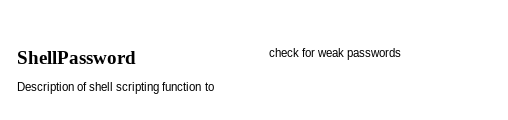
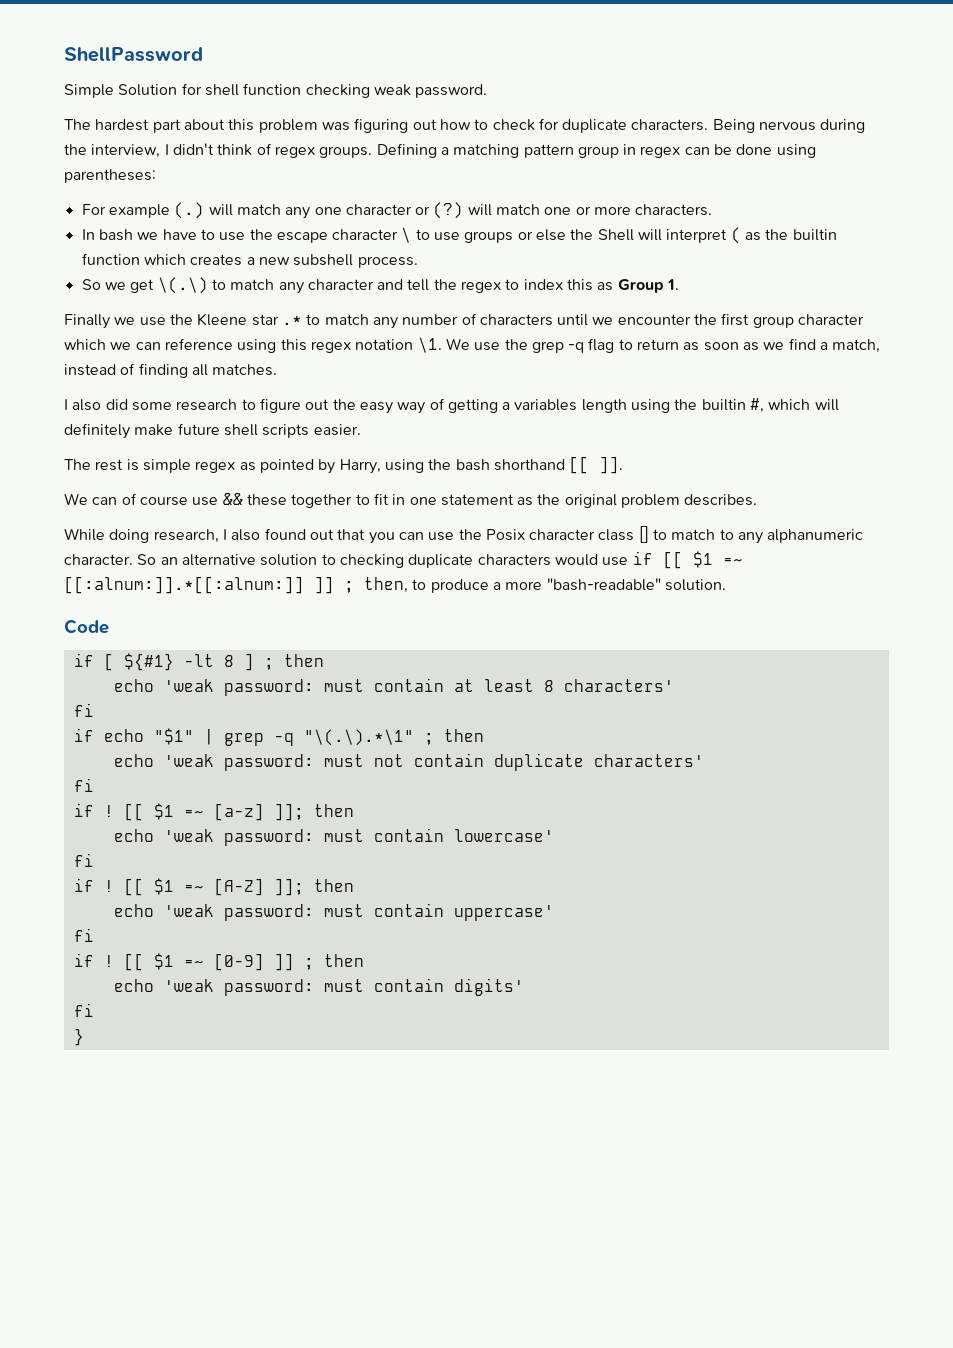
[17,82,214,94] [269,48,402,60] Description of shell scripting function to check for weak passwords -> [64,83,488,98] [64,118,866,133] [64,143,816,158] [64,169,156,183] [81,202,713,219] [81,227,837,244] [81,253,418,268] [81,277,680,294] [64,313,865,329] [64,337,881,353] [64,363,278,378] [64,398,839,414] [64,423,361,439] [64,456,624,474] [64,493,758,508] [64,526,864,544] [64,551,743,569] [64,576,726,594] [64,619,109,634] [73,653,324,671] [113,678,674,696] [73,703,94,717] [73,728,484,746] [113,753,704,771] [73,778,94,792] [73,803,354,821] [113,828,554,846] [73,853,94,867] [73,878,354,896] [113,903,554,921] [73,928,94,942] [73,953,364,971] [113,978,524,996] [73,1003,94,1017] [73,1028,84,1046] Simple Solution for shell function checking weak password. // The hardest part about this problem was figuring out how to check for duplicate characters. Being nervous during the interview, I didn't think of regex groups. Defining a matching pattern group in regex can be done using parentheses: // For example (.) will match any one character or (?) will match one or more characters. // In bash we have to use the escape character \ to use groups or else the Shell will interpret ( as the builtin function which creates a new subshell process. // So we get \(.\) to match any character and tell the regex to index this as Group 1. // Finally we use the Kleene star .* to match any number of characters until we encounter the first group character which we can reference using this regex notation \1. We use the grep -q flag to return as soon as we find a match, instead of finding all matches. // I also did some research to figure out the easy way of getting a variables length using the builtin #, which will definitely make future shell scripts easier. // The rest is simple regex as pointed by Harry, using the bash shorthand [[ ]]. // We can of course use && these together to fit in one statement as the original problem describes. // While doing research, I also found out that you can use the Posix character class [] to match to any alphanumeric character. So an alternative solution to checking duplicate characters would use if [[ $1 =~ [[:alnum:]].*[[:alnum:]] ]] ; then, to produce a more "bash-readable" solution. // Code // if [ ${#1} -lt 8 ] ; then // echo 'weak password: must contain at least 8 characters' // fi // if echo "$1" | grep -q "\(.\).*\1" ; then // echo 'weak password: must not contain duplicate characters' // fi // if ! [[ $1 =~ [a-z] ]]; then // echo 'weak password: must contain lowercase' // fi // if ! [[ $1 =~ [A-Z] ]]; then // echo 'weak password: must contain uppercase' // fi // if ! [[ $1 =~ [0-9] ]] ; then // echo 'weak password: must contain digits' // fi // }

